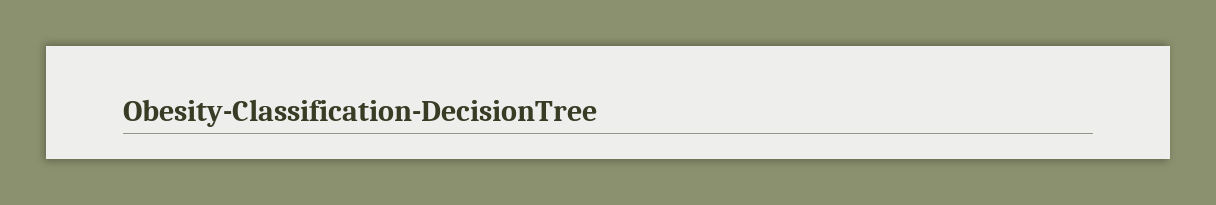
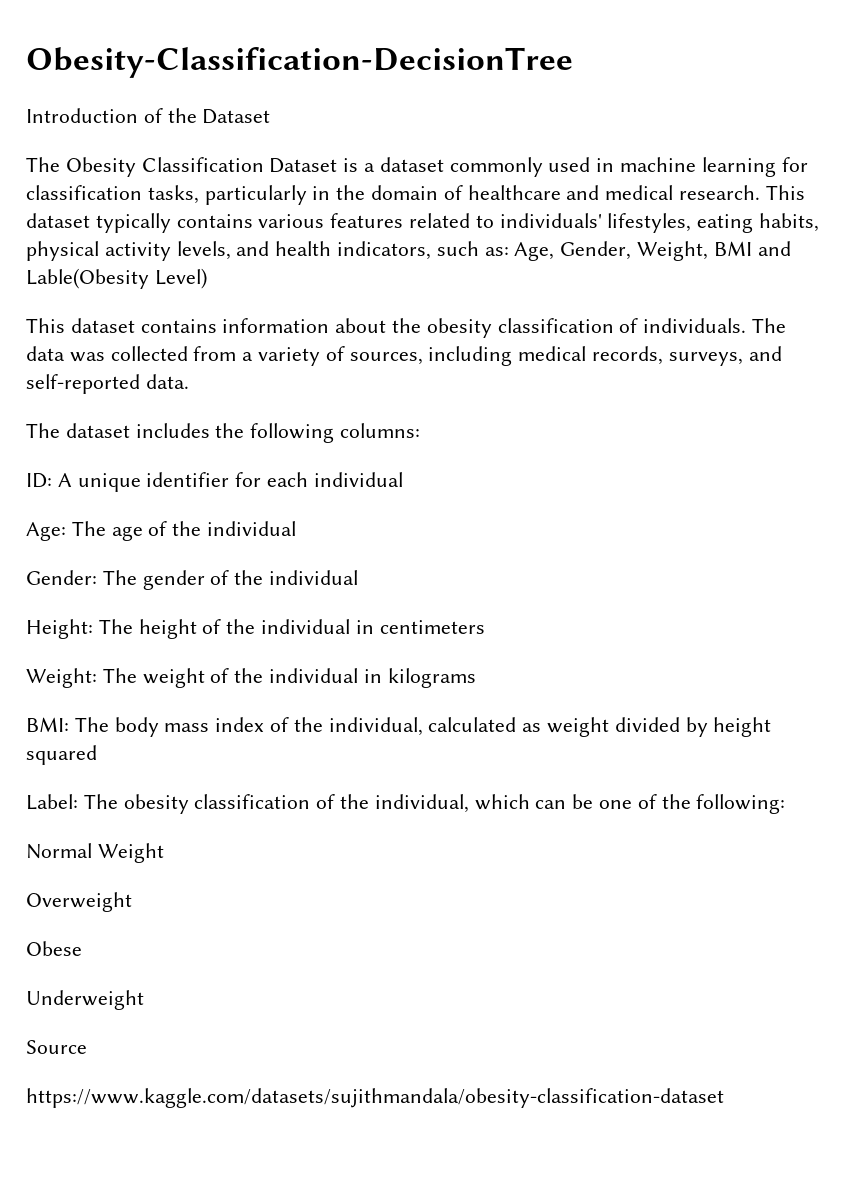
(597, 113) none -> [26,108,271,124] [26,157,808,177] [26,185,805,205] [26,213,820,233] [26,241,791,261] [26,268,207,289] [26,318,787,338] [26,346,782,366] [26,374,189,394] [26,423,421,443] [26,472,403,492] [26,521,297,541] [26,570,359,590] [26,619,485,639] [26,668,476,688] [26,717,772,737] [26,745,97,765] [26,794,786,814] [26,843,164,863] [26,892,132,912] [26,941,82,956] [26,990,144,1010] [26,1040,87,1054] [26,1088,724,1108] // Introduction of the Dataset // The Obesity Classification Dataset is a dataset commonly used in machine learning for classification tasks, particularly in the domain of healthcare and medical research. This dataset typically contains various features related to individuals' lifestyles, eating habits, physical activity levels, and health indicators, such as: Age, Gender, Weight, BMI and Lable(Obesity Level) // This dataset contains information about the obesity classification of individuals. The data was collected from a variety of sources, including medical records, surveys, and self-reported data. // The dataset includes the following columns: // ID: A unique identifier for each individual // Age: The age of the individual // Gender: The gender of the individual // Height: The height of the individual in centimeters // Weight: The weight of the individual in kilograms // BMI: The body mass index of the individual, calculated as weight divided by height squared // Label: The obesity classification of the individual, which can be one of the following: // Normal Weight // Overweight // Obese // Underweight // Source // https://www.kaggle.com/datasets/sujithmandala/obesity-classification-dataset

